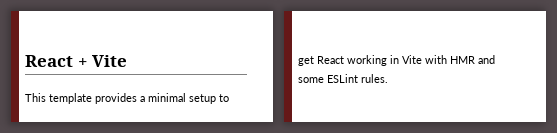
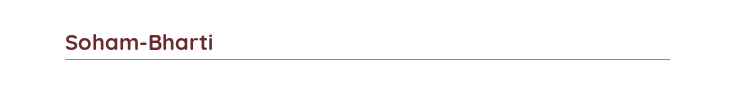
[25,55,128,67] [25,93,229,104] [298,55,495,66] [298,74,388,83] React + Vite // This template provides a minimal setup to get React working in Vite with HMR and some ESLint rules. -> [65,34,213,50] Soham-Bharti

